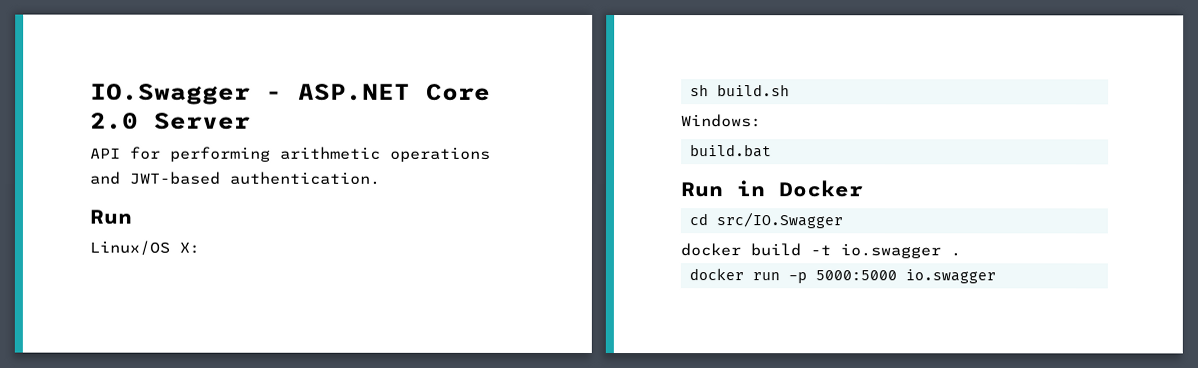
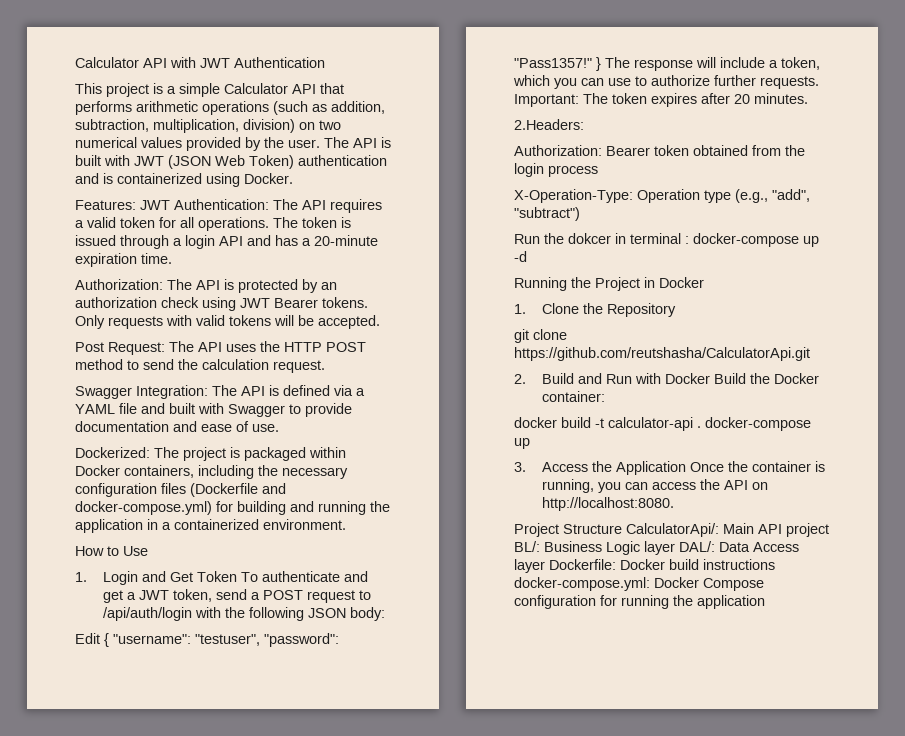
[90,83,491,105] [90,112,251,130] [90,146,491,162] [89,171,381,185] [89,209,132,225] [89,240,200,256] [689,84,790,97] [681,114,762,128] [689,144,772,158] [680,180,864,198] [688,212,843,229] IO.Swagger - ASP.NET Core 2.0 Server // API for performing arithmetic operations and JWT-based authentication. // Run // Linux/OS X: // sh build.sh // Windows: // build.bat // Run in Docker // cd src/IO.Swagger -> [75,57,325,68] [75,83,344,97] [75,101,385,115] [75,119,341,133] [75,137,391,151] [75,155,387,169] [75,173,293,187] [75,199,382,213] [75,217,351,231] [75,235,378,249] [75,253,172,267] [75,279,337,293] [75,297,368,311] [75,315,380,329] [75,341,366,355] [75,359,325,373] [75,385,365,399] [75,403,352,417] [75,421,279,432] [75,447,346,461] [75,465,348,479] [75,483,286,497] [75,501,390,515] [75,519,346,533] [75,546,148,556] [75,571,369,585] [103,589,372,603] [103,607,386,621] [75,633,339,647] [514,57,820,71] [513,75,819,89] [514,93,808,107] [514,119,584,130] [514,145,805,156] [514,163,598,177] [514,189,810,203] [514,207,580,221] [514,233,819,247] [514,251,527,262] [514,277,704,291] [514,303,677,317] [514,329,567,343] [514,347,810,361] [514,373,820,384] [542,391,606,402] Calculator API with JWT Authentication // This project is a simple Calculator API that performs arithmetic operations (such as addition, subtraction, multiplication, division) on two numerical values provided by the user. The API is built with JWT (JSON Web Token) authentication and is containerized using Docker. // Features: JWT Authentication: The API requires a valid token for all operations. The token is issued through a login API and has a 20-minute expiration time. // Authorization: The API is protected by an authorization check using JWT Bearer tokens. Only requests with valid tokens will be accepted. // Post Request: The API uses the HTTP POST method to send the calculation request. // Swagger Integration: The API is defined via a YAML file and built with Swagger to provide documentation and ease of use. // Dockerized: The project is packaged within Docker containers, including the necessary configuration files (Dockerfile and docker-compose.yml) for building and running the application in a containerized environment. // How to Use // 1. Login and Get Token To authenticate and get a JWT token, send a POST request to /api/auth/login with the following JSON body: // Edit { "username": "testuser", "password": "Pass1357!" } The response will include a token, which you can use to authorize further requests. Important: The token expires after 20 minutes. // 2.Headers: // Authorization: Bearer token obtained from the login process // X-Operation-Type: Operation type (e.g., "add", "subtract") // Run the dokcer in terminal : docker-compose up -d // Running the Project in Docker // 1. Clone the Repository // git clone https://github.com/reutshasha/CalculatorApi.git // 2. Build and Run with Docker Build the Docker container:
[840,243,941,259] io.swagger -> [608,417,693,431] calculator-api
[688,268,996,284] // docker run -p 5000:5000 io.swagger -> [705,417,811,431] [514,438,530,449] [514,461,826,475] [542,479,769,493] [542,497,675,511] [514,523,829,537] [514,541,799,555] [514,559,775,573] [514,577,764,591] [514,595,765,609] docker-compose up // 3. Access the Application Once the container is running, you can access the API on http://localhost:8080. // Project Structure CalculatorApi/: Main API project BL/: Business Logic layer DAL/: Data Access layer Dockerfile: Docker build instructions docker-compose.yml: Docker Compose configuration for running the application

